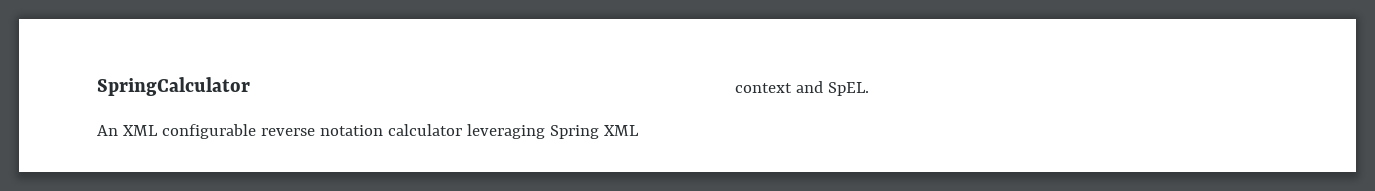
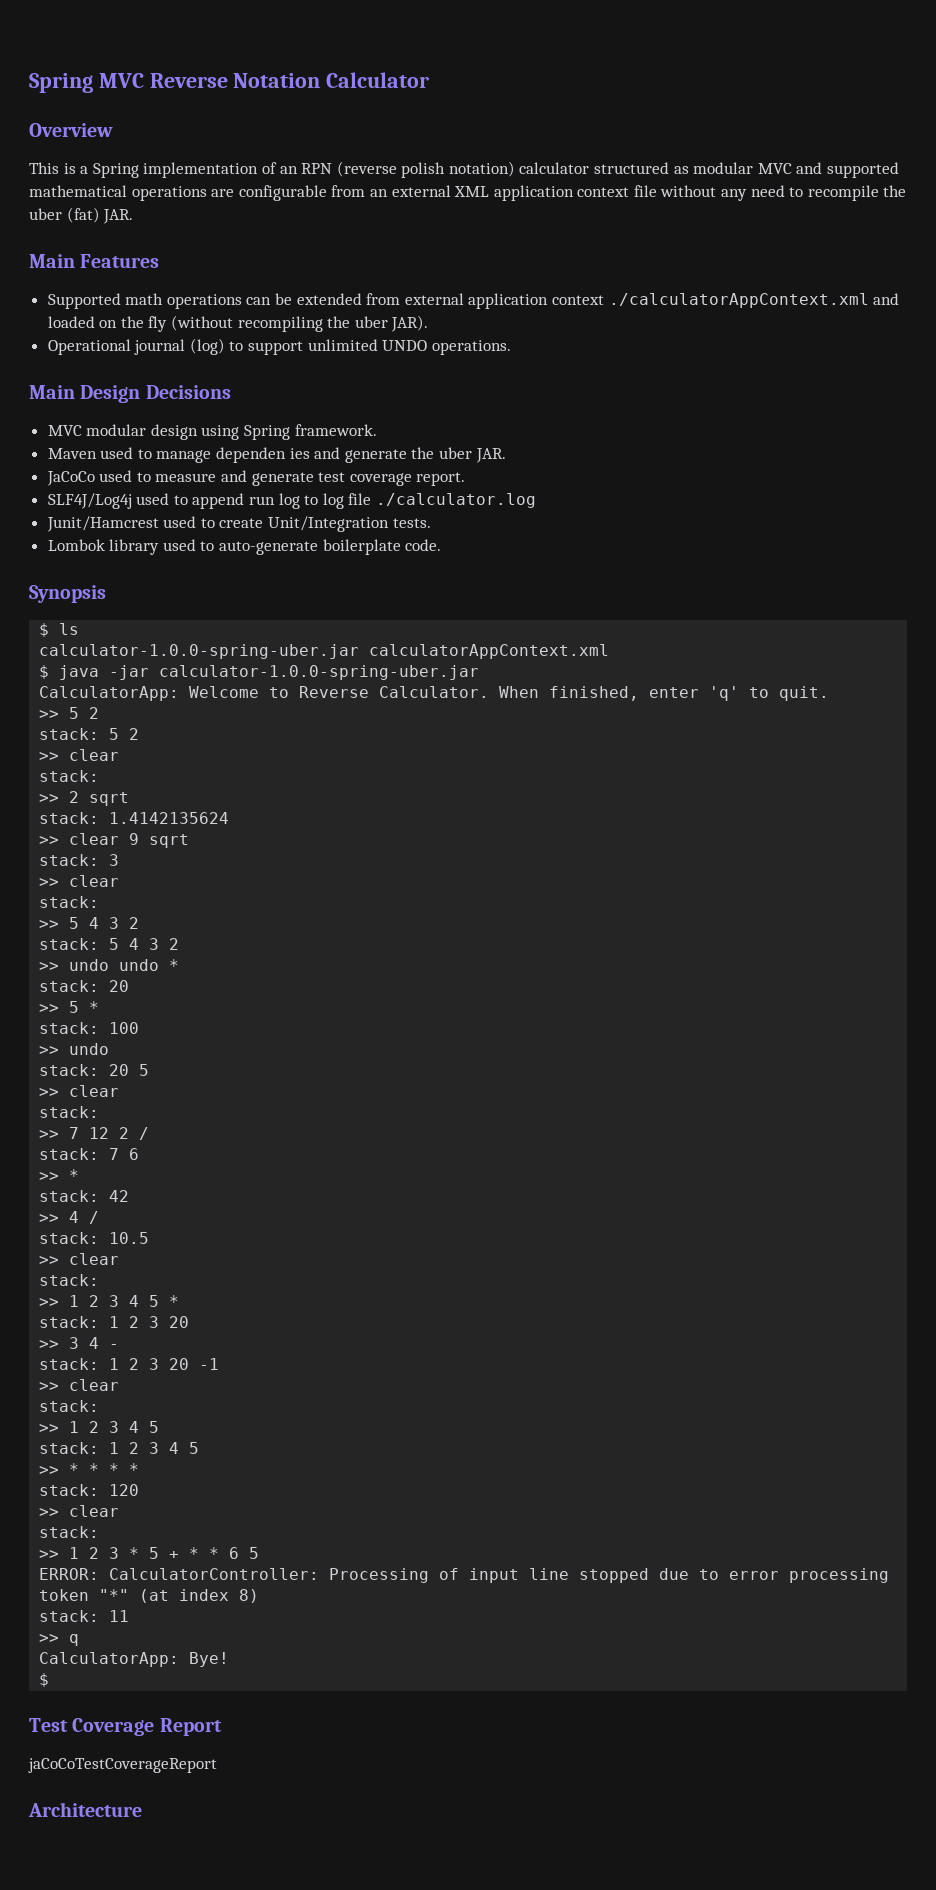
[97,77,250,96] [97,124,639,139] [735,81,869,96] SpringCalculator // An XML configurable reverse notation calculator leveraging Spring XML context and SpEL. -> [29,72,430,93] [29,123,113,137] [29,161,900,178] [29,185,907,201] [29,207,134,224] [29,254,160,268] [47,293,900,309] [47,315,429,332] [47,338,511,355] [29,385,231,403] [47,424,377,440] [47,447,506,463] [46,470,466,486] [47,493,537,509] [46,516,431,532] [47,539,442,555] [29,585,106,603] [39,623,80,637] [39,644,610,659] [39,665,480,680] [39,686,830,701] [39,707,100,719] [39,728,140,740] [39,749,120,761] [39,770,100,782] [39,791,130,806] [39,812,230,824] [39,833,190,848] [39,854,120,866] [39,875,120,887] [39,896,100,908] [39,917,140,929] [39,938,180,950] [39,959,180,971] [39,980,130,992] [39,1001,100,1013] [39,1022,140,1034] [39,1043,110,1055] [39,1064,150,1076] [39,1085,120,1097] [39,1106,100,1118] [39,1127,150,1140] [39,1148,140,1160] [39,1169,80,1181] [39,1190,130,1202] [39,1211,100,1224] [39,1232,150,1244] [39,1253,120,1265] [39,1274,100,1286] [39,1295,180,1307] [39,1316,190,1328] [39,1337,120,1349] [39,1358,220,1370] [39,1379,120,1391] [39,1400,100,1412] [39,1421,160,1433] [39,1442,200,1454] [39,1463,140,1475] [39,1484,140,1496] [39,1505,120,1517] [39,1526,100,1538] [39,1547,260,1559] [39,1568,890,1583] [39,1589,260,1603] [39,1610,130,1622] [39,1634,80,1646] [39,1652,230,1667] [39,1673,50,1687] [29,1718,222,1736] [28,1758,217,1773] [28,1802,142,1817] Spring MVC Reverse Notation Calculator // Overview // This is a Spring implementation of an RPN (reverse polish notation) calculator structured as modular MVC and supported mathematical operations are configurable from an external XML application context file without any need to recompile the uber (fat) JAR. // Main Features // Supported math operations can be extended from external application context ./calculatorAppContext.xml and loaded on the fly (without recompiling the uber JAR). // Operational journal (log) to support unlimited UNDO operations. // Main Design Decisions // MVC modular design using Spring framework. // Maven used to manage dependen ies and generate the uber JAR. // JaCoCo used to measure and generate test coverage report. // SLF4J/Log4j used to append run log to log file ./calculator.log // Junit/Hamcrest used to create Unit/Integration tests. // Lombok library used to auto-generate boilerplate code. // Synopsis // $ ls // calculator-1.0.0-spring-uber.jar calculatorAppContext.xml // $ java -jar calculator-1.0.0-spring-uber.jar // CalculatorApp: Welcome to Reverse Calculator. When finished, enter 'q' to quit. // >> 5 2 // stack: 5 2 // >> clear // stack: // >> 2 sqrt // stack: 1.4142135624 // >> clear 9 sqrt // stack: 3 // >> clear // stack: // >> 5 4 3 2 // stack: 5 4 3 2 // >> undo undo * // stack: 20 // >> 5 * // stack: 100 // >> undo // stack: 20 5 // >> clear // stack: // >> 7 12 2 / // stack: 7 6 // >> * // stack: 42 // >> 4 / // stack: 10.5 // >> clear // stack: // >> 1 2 3 4 5 * // stack: 1 2 3 20 // >> 3 4 - // stack: 1 2 3 20 -1 // >> clear // stack: // >> 1 2 3 4 5 // stack: 1 2 3 4 5 // >> * * * * // stack: 120 // >> clear // stack: // >> 1 2 3 * 5 + * * 6 5 // ERROR: CalculatorController: Processing of input line stopped due to error processing token "*" (at index 8) // stack: 11 // >> q // CalculatorApp: Bye! // $ // Test Coverage Report // jaCoCoTestCoverageReport // Architecture

